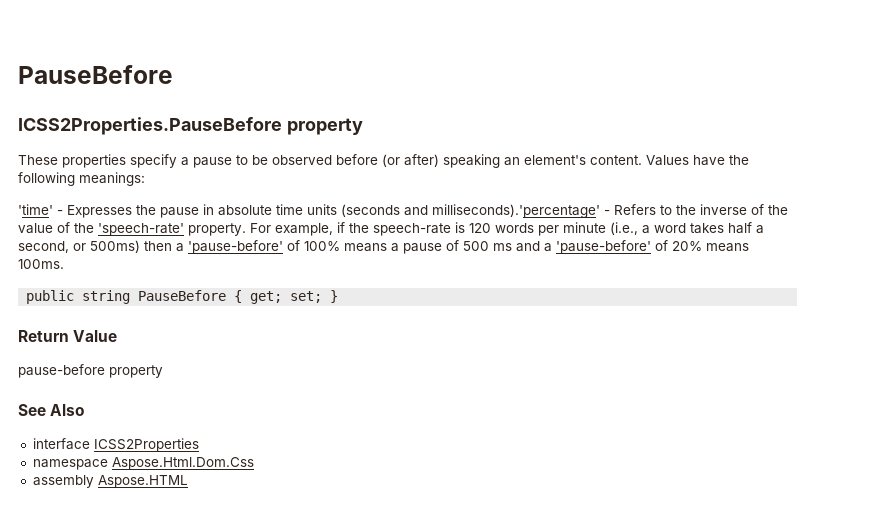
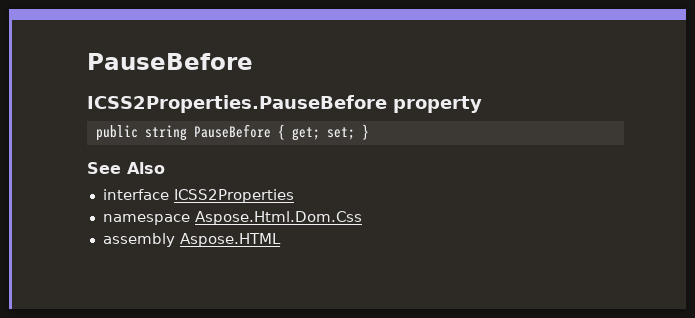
[18,154,749,168] [18,172,145,186] [18,204,788,218] [18,222,764,236] [18,240,749,254] [18,259,64,269] // These properties specify a pause to be observed before (or after) speaking an element's content. Values have the following meanings: // 'time' - Expresses the pause in absolute time units (seconds and milliseconds).'percentage' - Refers to the inverse of the value of the 'speech-rate' property. For example, if the speech-rate is 120 words per minute (i.e., a word takes half a second, or 500ms) then a 'pause-before' of 100% means a pause of 500 ms and a 'pause-before' of 20% means 100ms. -> (482, 104) none
[18,330,118,342] [18,364,163,378] // Return Value // pause-before property -> (369, 132) none

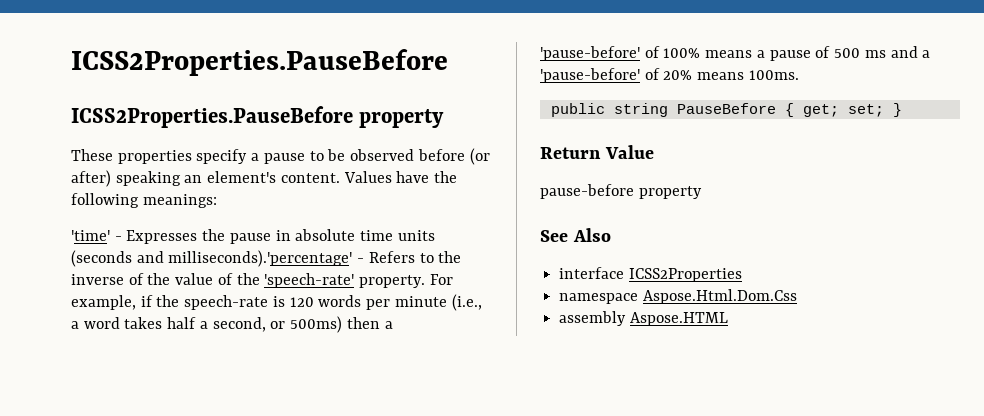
[87,53,253,70] PauseBefore -> [71,49,448,76] ICSS2Properties.PauseBefore
(482, 104) none -> [71,148,490,165] [71,170,458,187] [71,193,217,208] [71,229,435,244] [71,250,462,267] [71,273,453,288] [71,294,482,311] [71,316,393,333] [540,46,931,61] [540,68,799,83] // These properties specify a pause to be observed before (or after) speaking an element's content. Values have the following meanings: // 'time' - Expresses the pause in absolute time units (seconds and milliseconds).'percentage' - Refers to the inverse of the value of the 'speech-rate' property. For example, if the speech-rate is 120 words per minute (i.e., a word takes half a second, or 500ms) then a 'pause-before' of 100% means a pause of 500 ms and a 'pause-before' of 20% means 100ms.
(369, 132) none -> [540,145,654,159] [540,184,702,199] // Return Value // pause-before property

